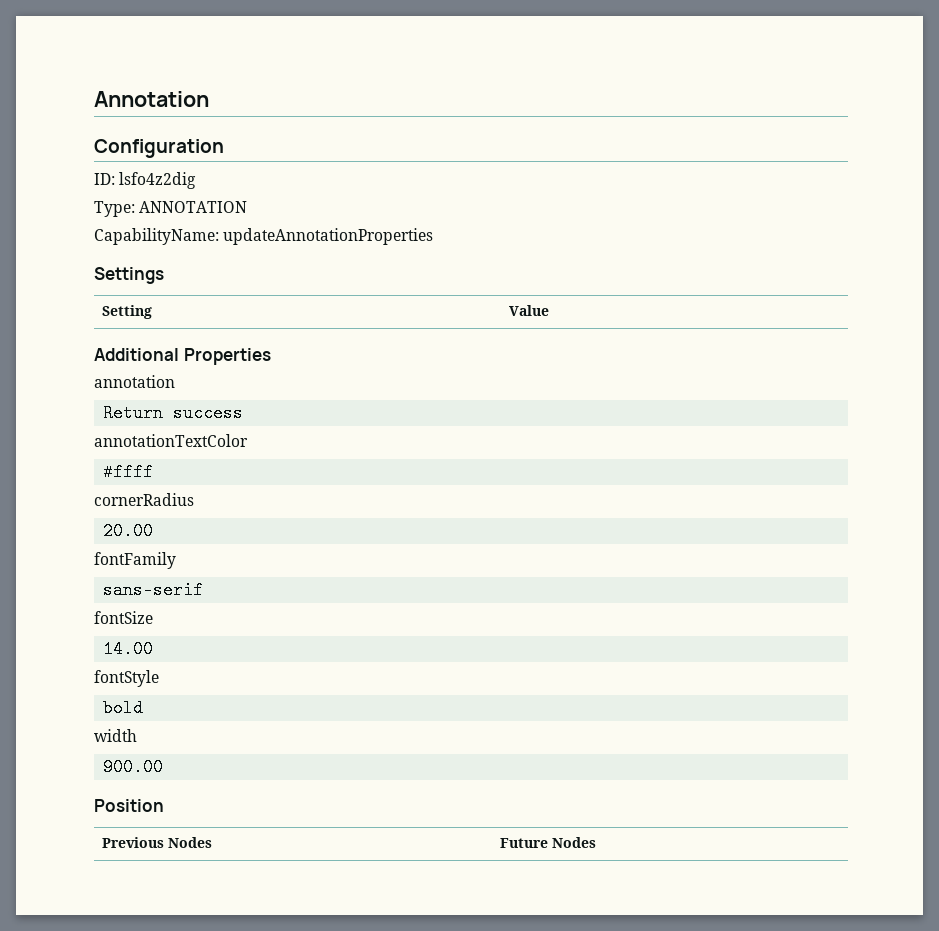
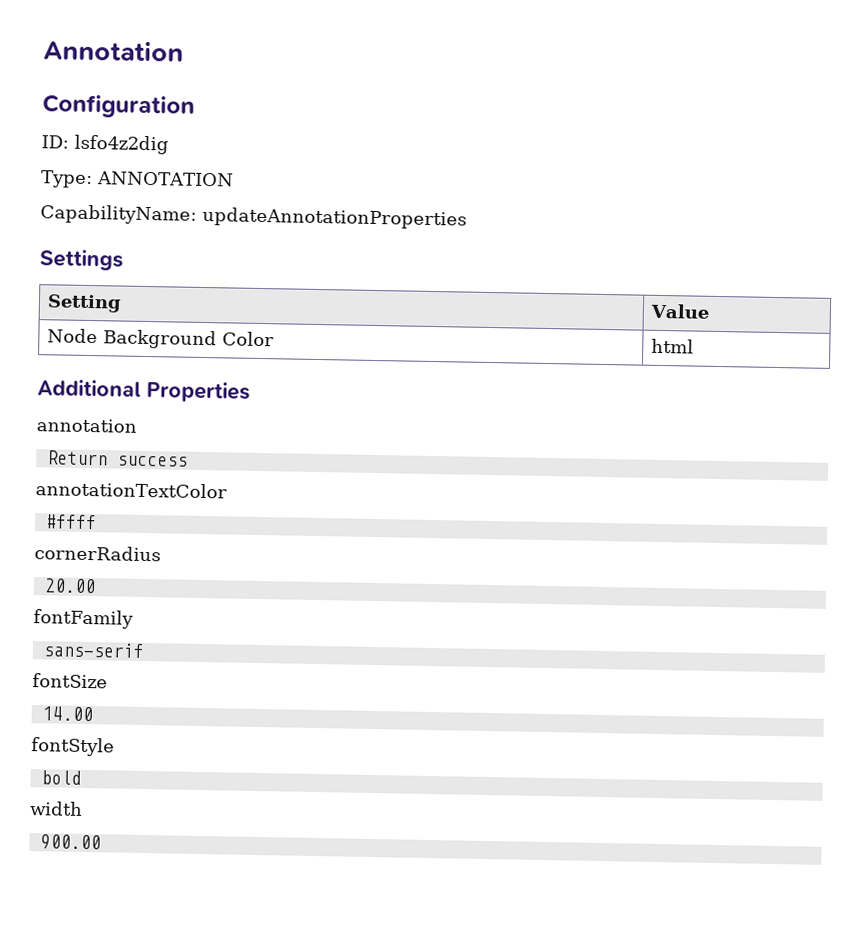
(549, 310) none -> [46,328,274,350] [650,338,694,354] // Node Background Color | html
[94,799,164,812] [101,837,212,848] [499,837,596,848] // Position // Previous Nodes | Future Nodes -> (101, 842) none

